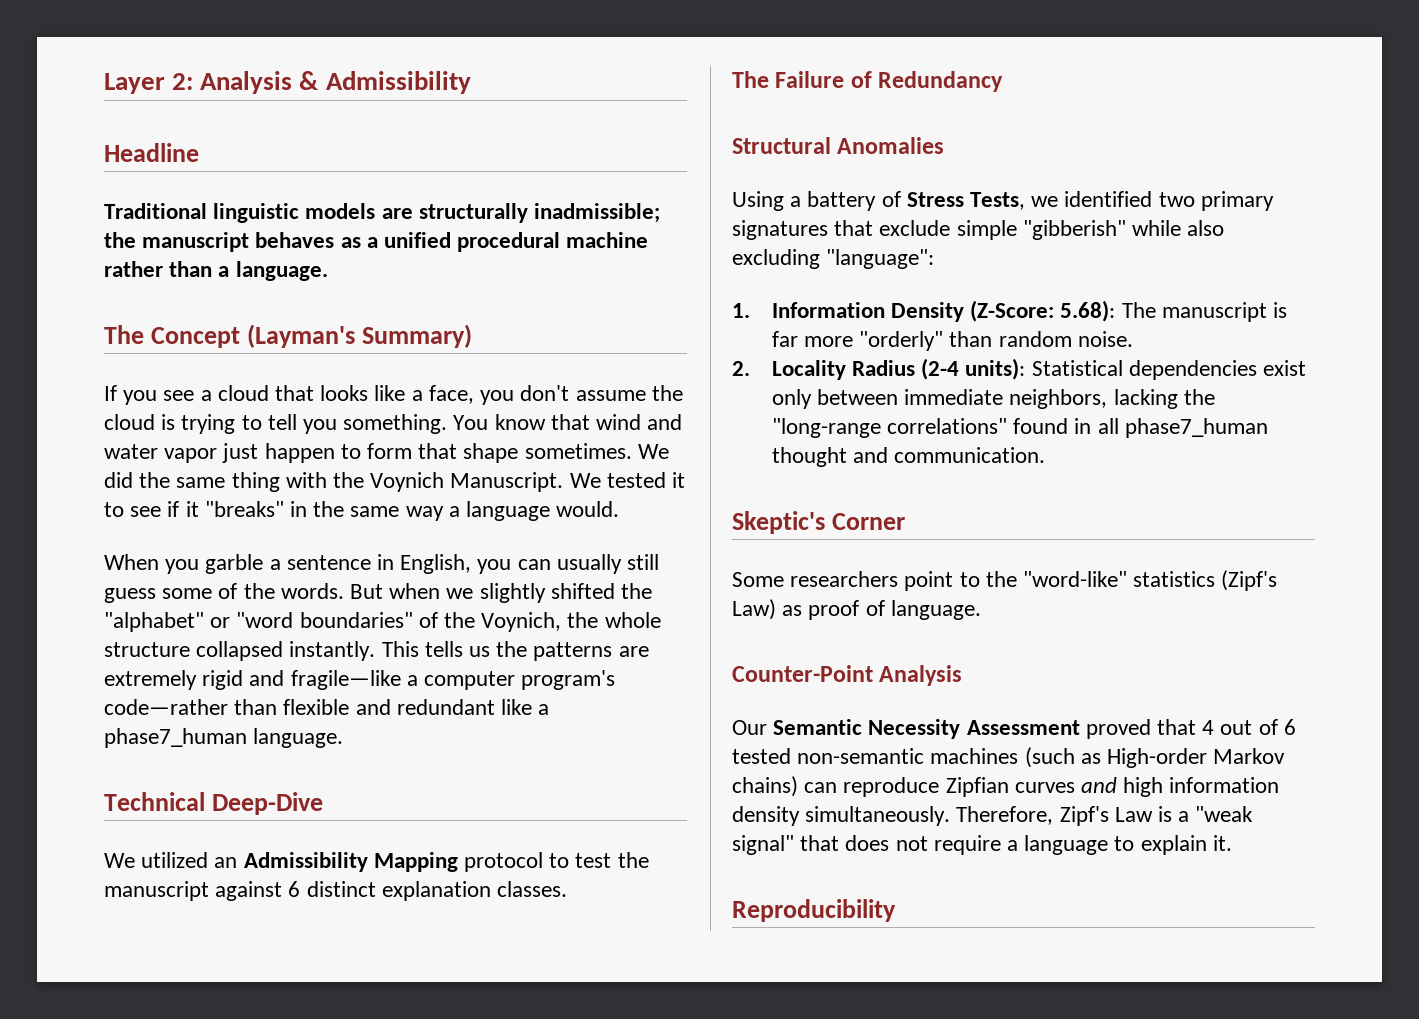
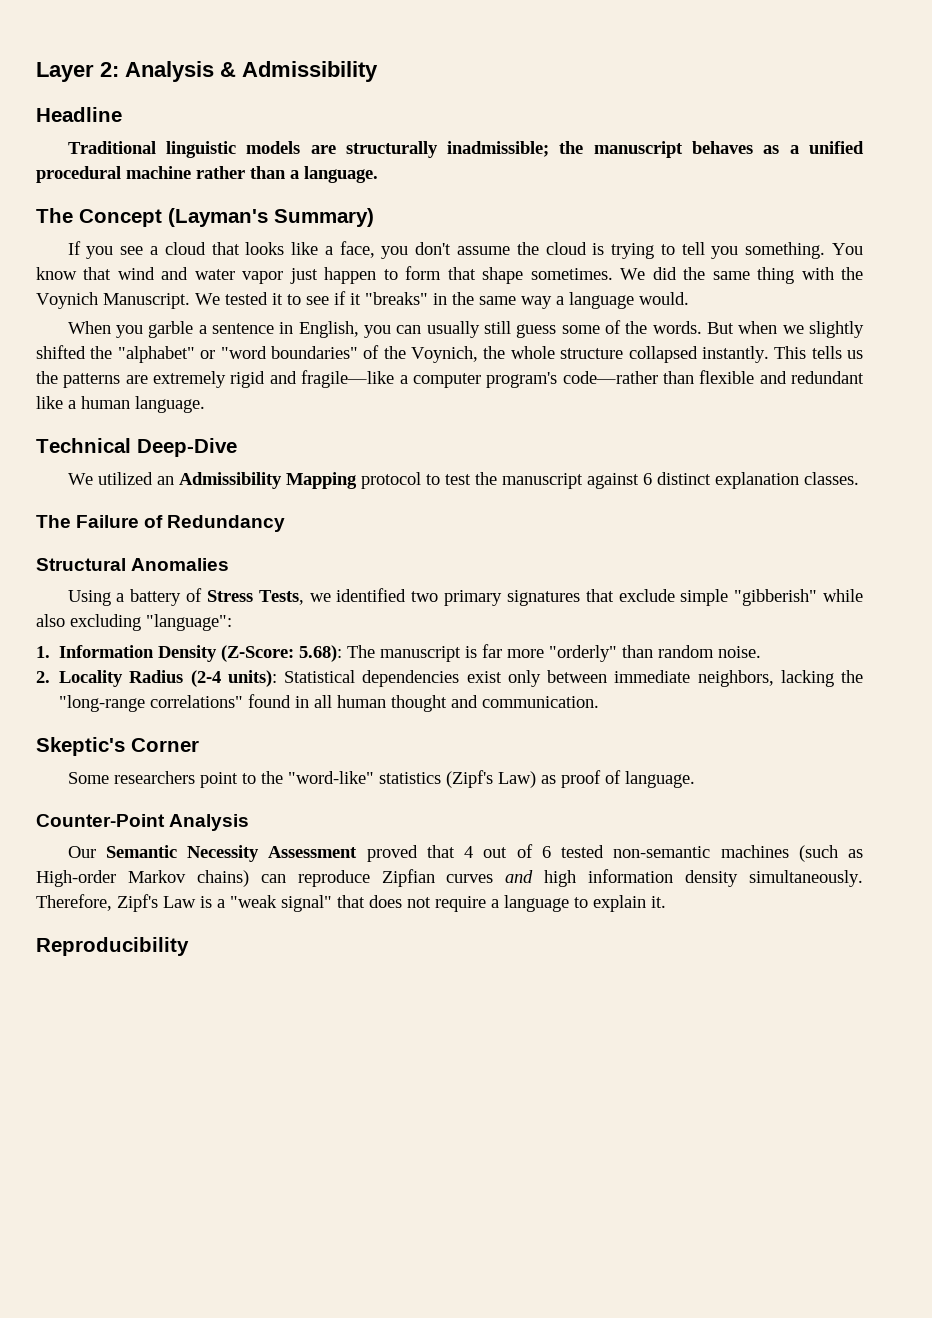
[104,728,247,748] phase7_human -> [81,396,130,409] human
[1124,418,1268,438] phase7_human -> [337,695,387,708] human

